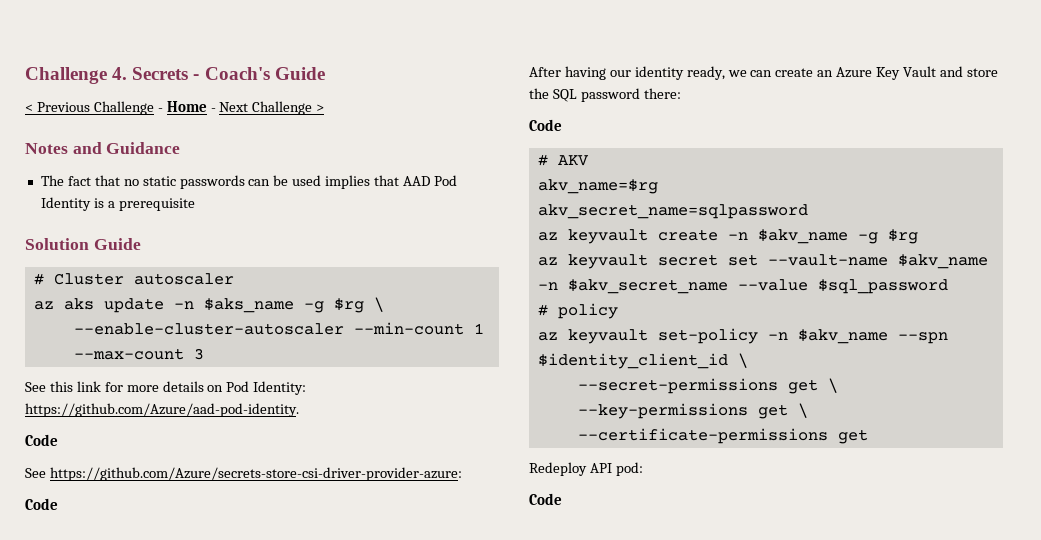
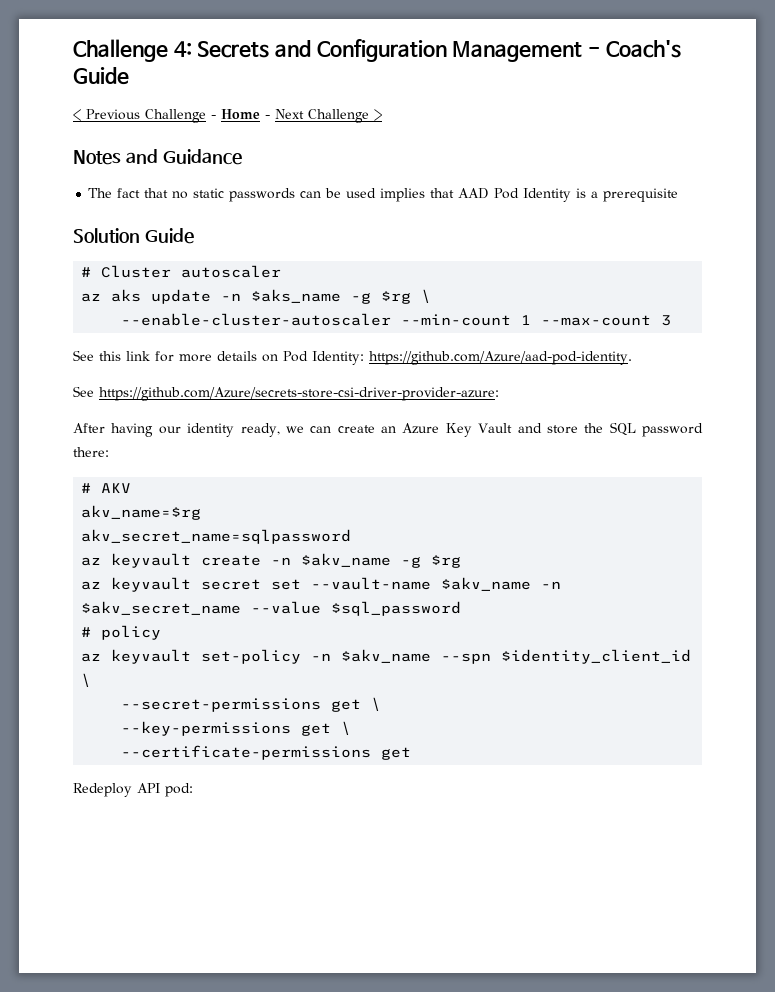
[25,67,189,84] Challenge 4. Secrets -> [73,39,583,62] Challenge 4: Secrets and Configuration Management
[25,434,58,446] // Code -> (632, 358) none
[25,498,58,510] // Code -> (499, 394) none
[529,119,562,131] // Code -> (109, 452) none
[529,493,562,505] // Code -> (193, 790) none

